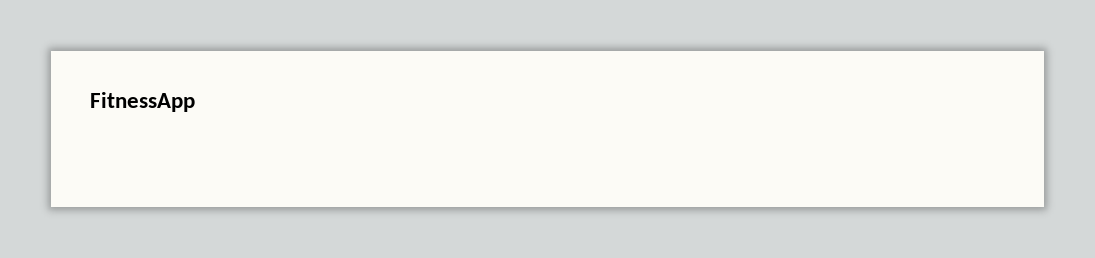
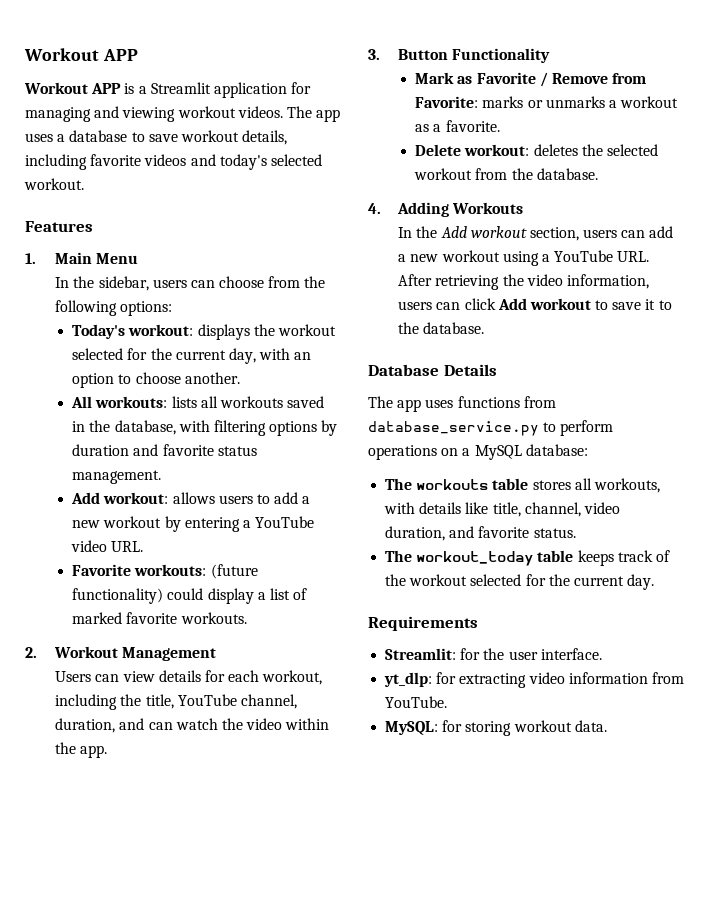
[90,92,195,112] FitnessApp -> [24,48,138,61] [24,82,312,98] [25,106,341,122] [25,130,288,145] [25,154,322,170] [24,178,84,190] [25,221,93,232] [25,252,139,264] [55,276,326,291] [55,300,173,316] [72,324,336,340] [72,348,312,364] [72,372,240,388] [71,396,325,408] [72,420,338,436] [72,444,257,456] [72,470,162,484] [71,492,311,504] [72,516,315,532] [71,540,144,552] [72,564,258,579] [72,588,308,604] [72,612,247,624] [25,646,217,661] [55,670,323,685] [55,694,297,710] [55,718,330,733] [55,742,108,758] [368,48,551,63] [415,72,647,87] [415,96,679,108] [415,120,500,132] [415,144,658,156] [414,168,598,180] [368,202,524,217] [398,226,674,241] [398,250,650,266] [398,274,649,290] [398,298,672,310] [398,322,485,334] [368,364,497,376] [368,396,556,412] [368,420,614,436] [368,444,588,460] [385,478,660,493] [384,502,620,517] [385,526,576,541] [385,550,670,566] [385,574,655,590] [368,616,478,631] [385,648,602,660] [384,672,684,688] [385,696,448,708] [385,720,607,736] Workout APP // Workout APP is a Streamlit application for managing and viewing workout videos. The app uses a database to save workout details, including favorite videos and today's selected workout. // Features // 1. Main Menu // In the sidebar, users can choose from the following options: // Today's workout: displays the workout selected for the current day, with an option to choose another. // All workouts: lists all workouts saved in the database, with filtering options by duration and favorite status management. // Add workout: allows users to add a new workout by entering a YouTube video URL. // Favorite workouts: (future functionality) could display a list of marked favorite workouts. // 2. Workout Management // Users can view details for each workout, including the title, YouTube channel, duration, and can watch the video within the app. // 3. Button Functionality // Mark as Favorite / Remove from Favorite: marks or unmarks a workout as a favorite. // Delete workout: deletes the selected workout from the database. // 4. Adding Workouts // In the Add workout section, users can add a new workout using a YouTube URL. After retrieving the video information, users can click Add workout to save it to the database. // Database Details // The app uses functions from database_service.py to perform operations on a MySQL database: // The workouts table stores all workouts, with details like title, channel, video duration, and favorite status. // The workout_today table keeps track of the workout selected for the current day. // Requirements // Streamlit: for the user interface. // yt_dlp: for extracting video information from YouTube. // MySQL: for storing workout data.

